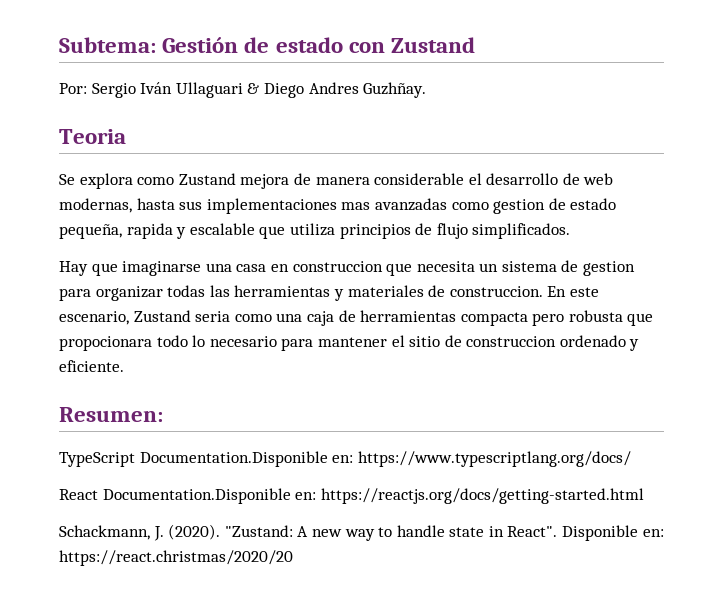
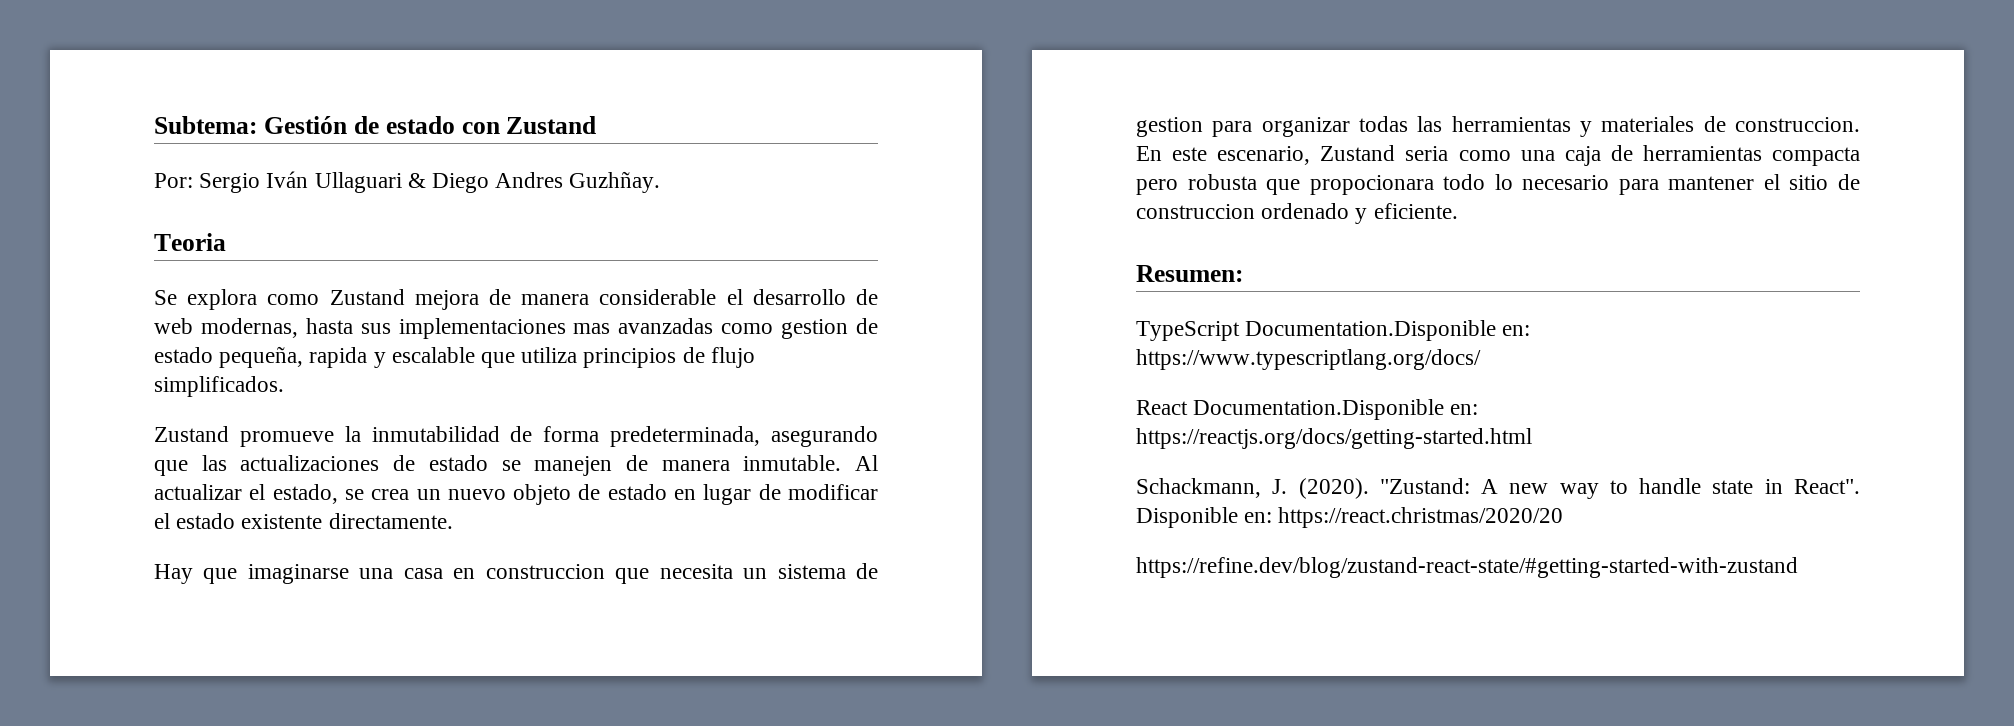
(571, 231) none -> [154,426,878,447] [154,455,878,476] [154,484,878,505] [154,513,453,529] // Zustand promueve la inmutabilidad de forma predeterminada, asegurando que las actualizaciones de estado se manejen de manera inmutable. Al actualizar el estado, se crea un nuevo objeto de estado en lugar de modificar el estado existente directamente.
(293, 558) none -> [1136,557,1798,578] // https://refine.dev/blog/zustand-react-state/#getting-started-with-zustand

